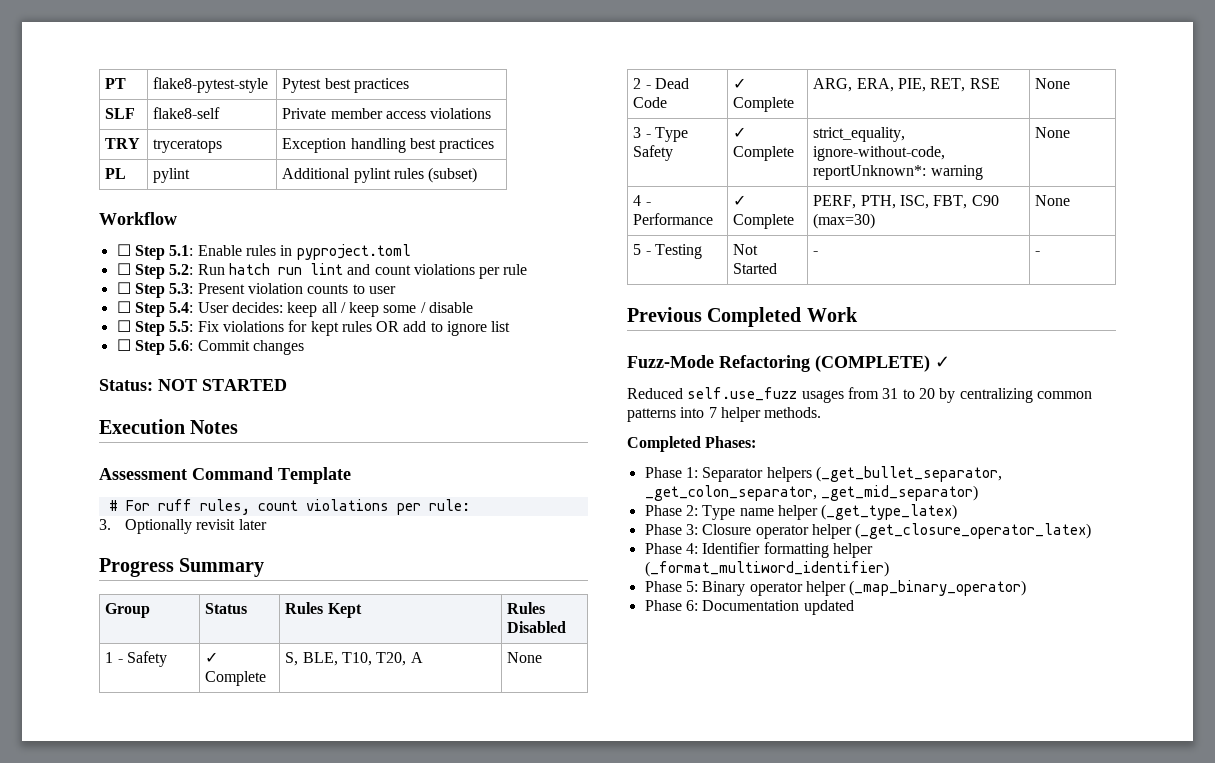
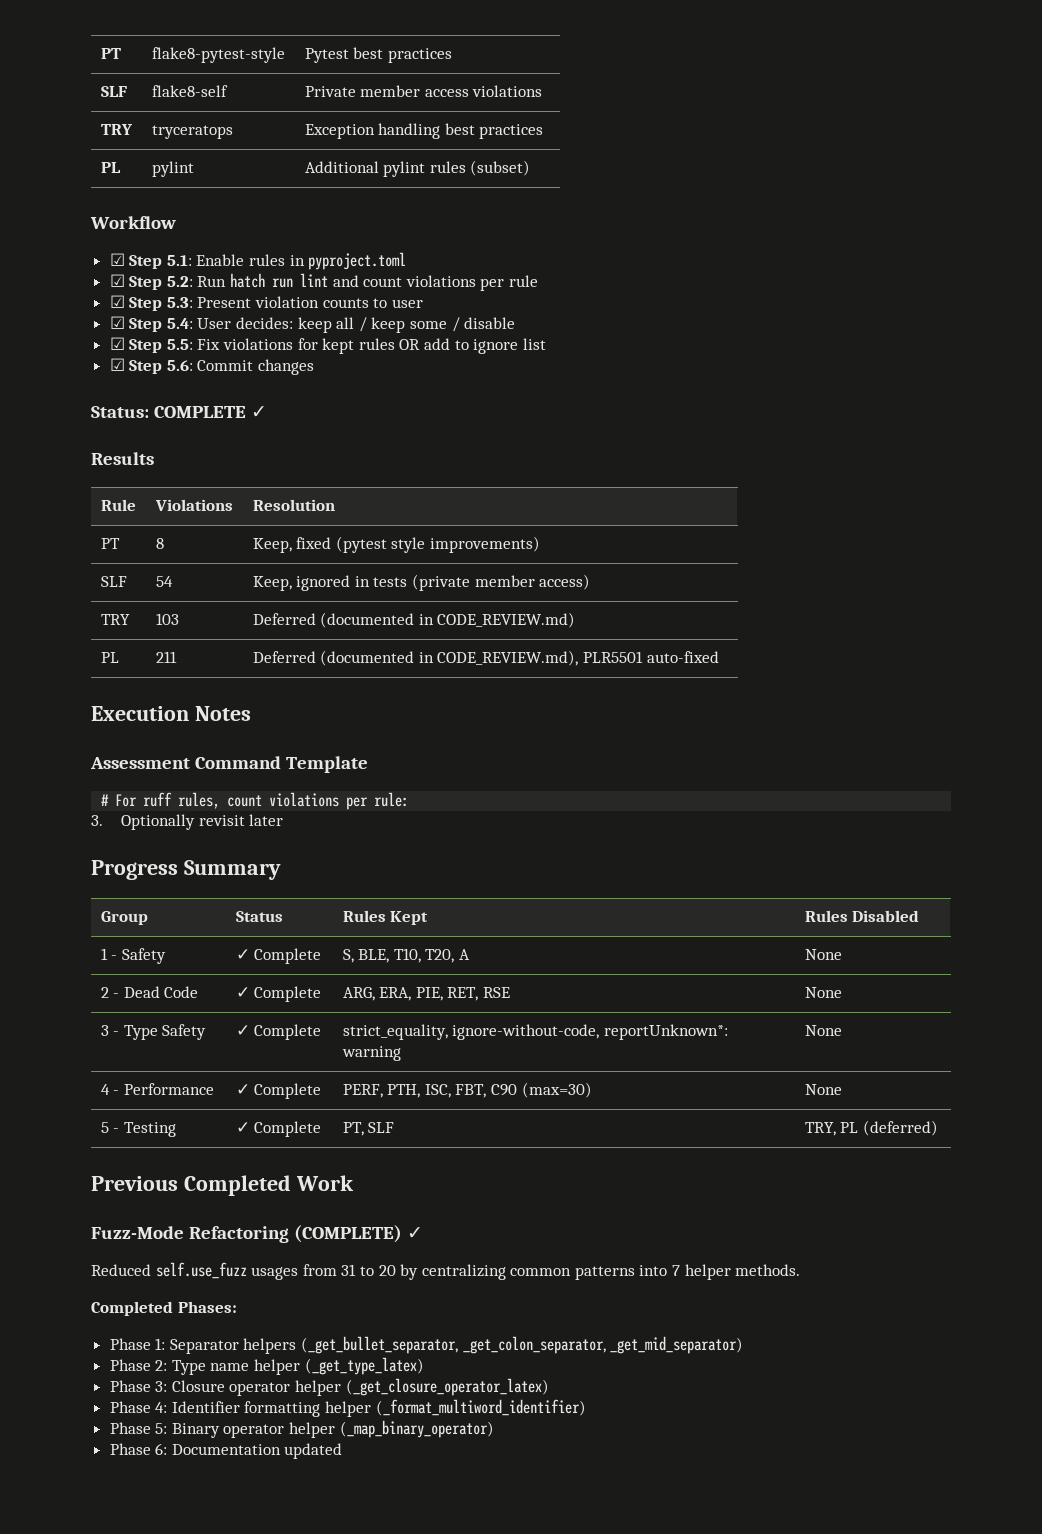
[116,244,131,256] ☐ -> [109,253,125,266] ☑
[116,263,131,275] ☐ -> [109,274,125,287] ☑
[116,282,131,294] ☐ -> [109,295,125,308] ☑
[116,301,131,313] ☐ -> [109,316,125,329] ☑
[116,320,131,332] ☐ -> [109,337,125,350] ☑
[116,339,131,351] ☐ -> [109,358,125,371] ☑
[158,379,287,391] NOT STARTED -> [154,406,268,418] [91,452,154,465] [100,499,136,511] [154,499,233,511] [252,499,335,511] [100,538,120,549] [155,538,164,549] [252,536,541,553] [100,576,127,587] [155,576,173,587] [252,574,591,591] [100,614,130,625] [155,613,179,625] [252,612,576,628] [100,652,119,663] [155,651,177,663] [252,650,719,666] COMPLETE ✓ // Results // Rule | Violations | Resolution // PT | 8 | Keep, fixed (pytest style improvements) // SLF | 54 | Keep, ignored in tests (private member access) // TRY | 103 | Deferred (documented in CODE_REVIEW.md) // PL | 211 | Deferred (documented in CODE_REVIEW.md), PLR5501 auto-fixed
[733,244,759,255] [733,263,778,274] [813,251,819,255] [1035,251,1041,255] Not Started | - | - -> [235,1121,322,1137] [342,1122,395,1136] [804,1120,938,1136] ✓ Complete | PT, SLF | TRY, PL (deferred)

